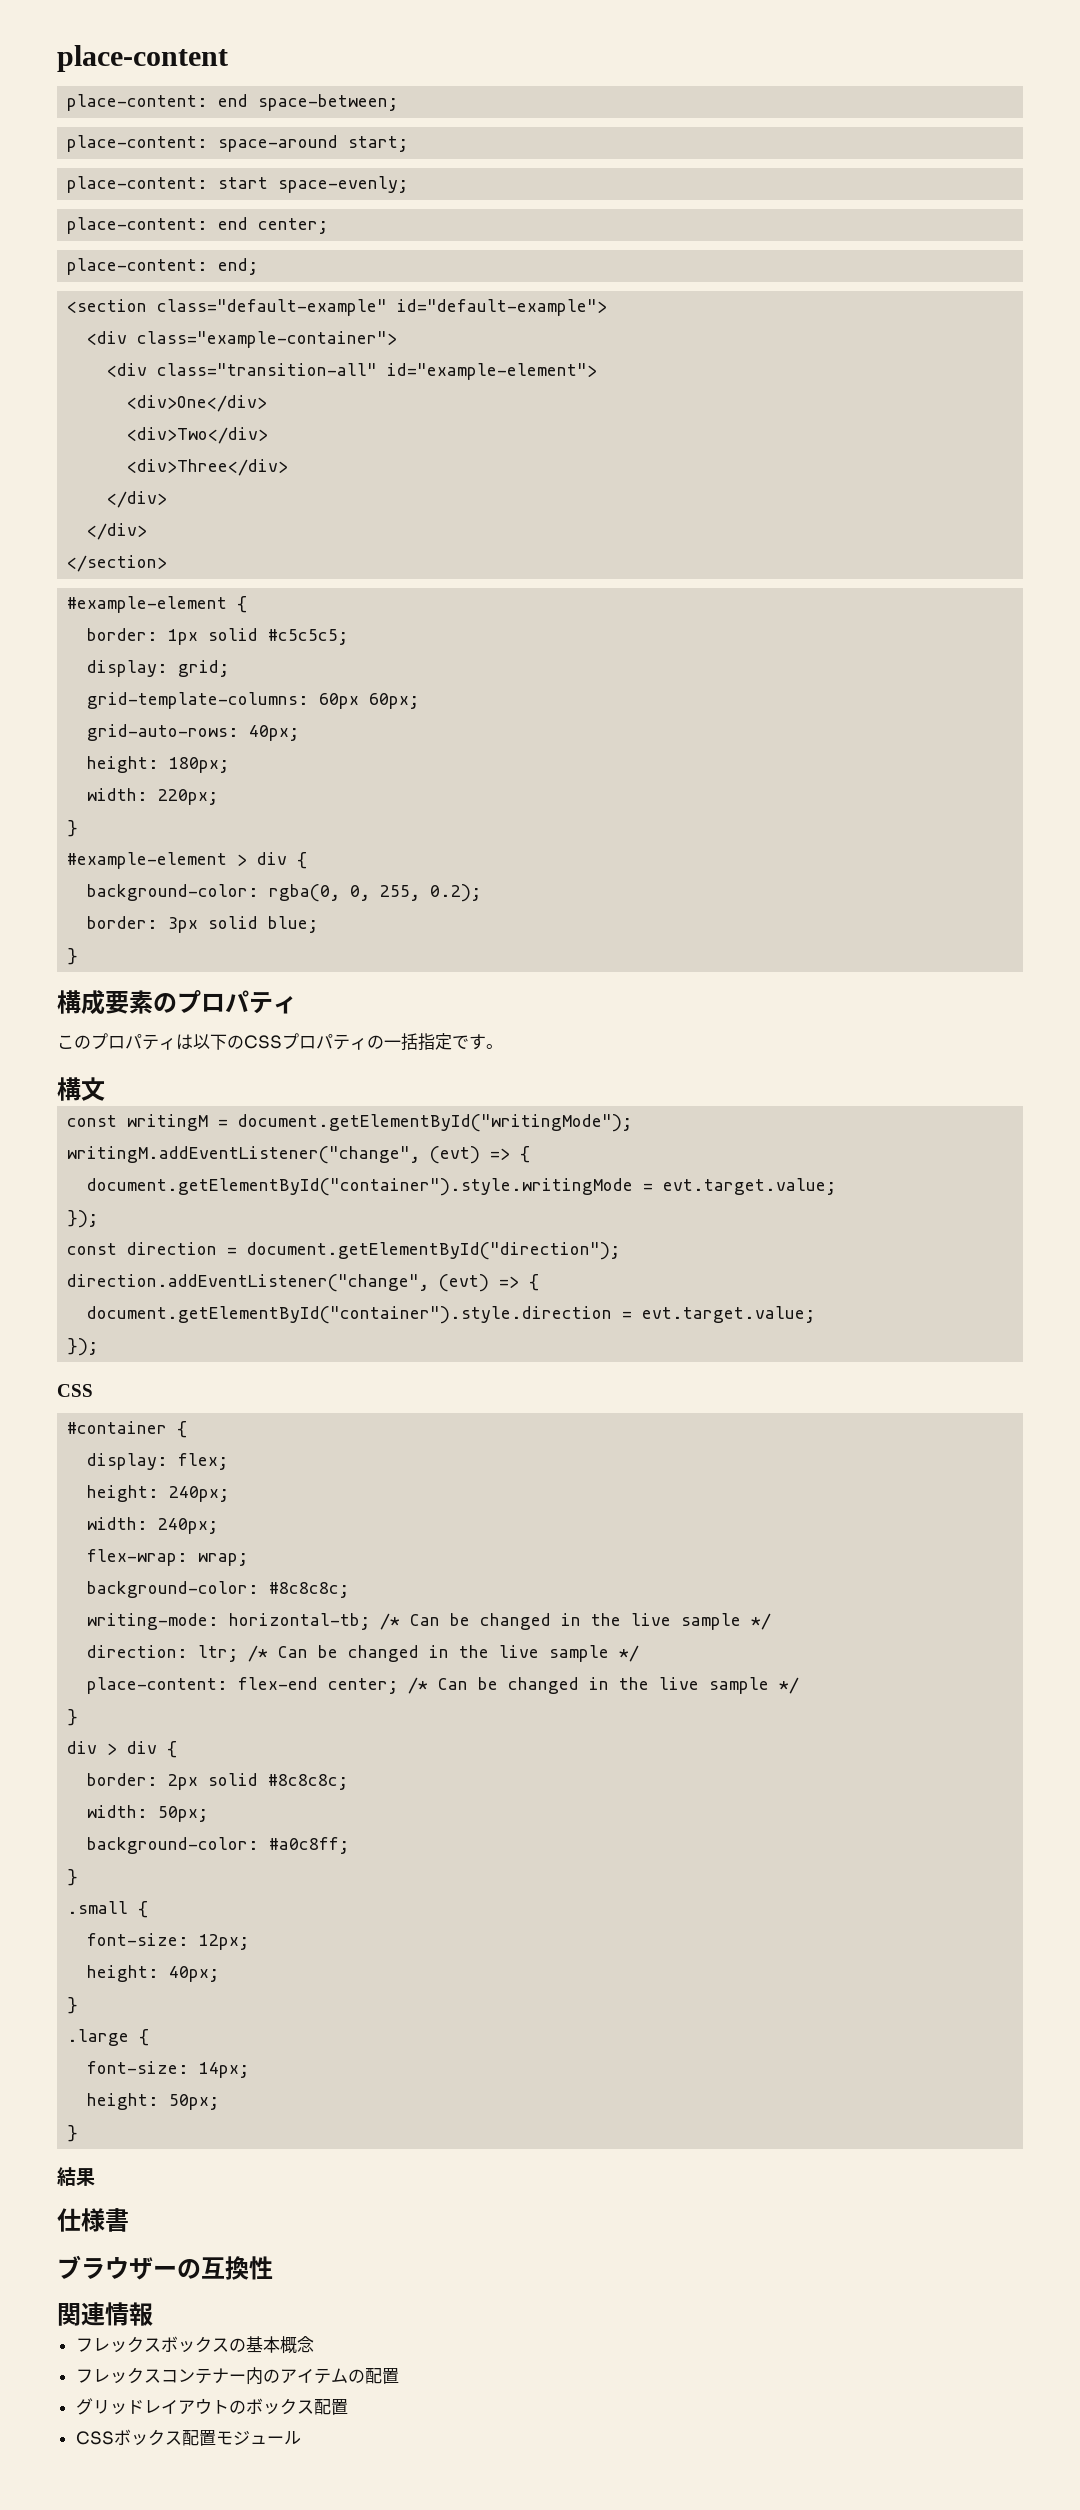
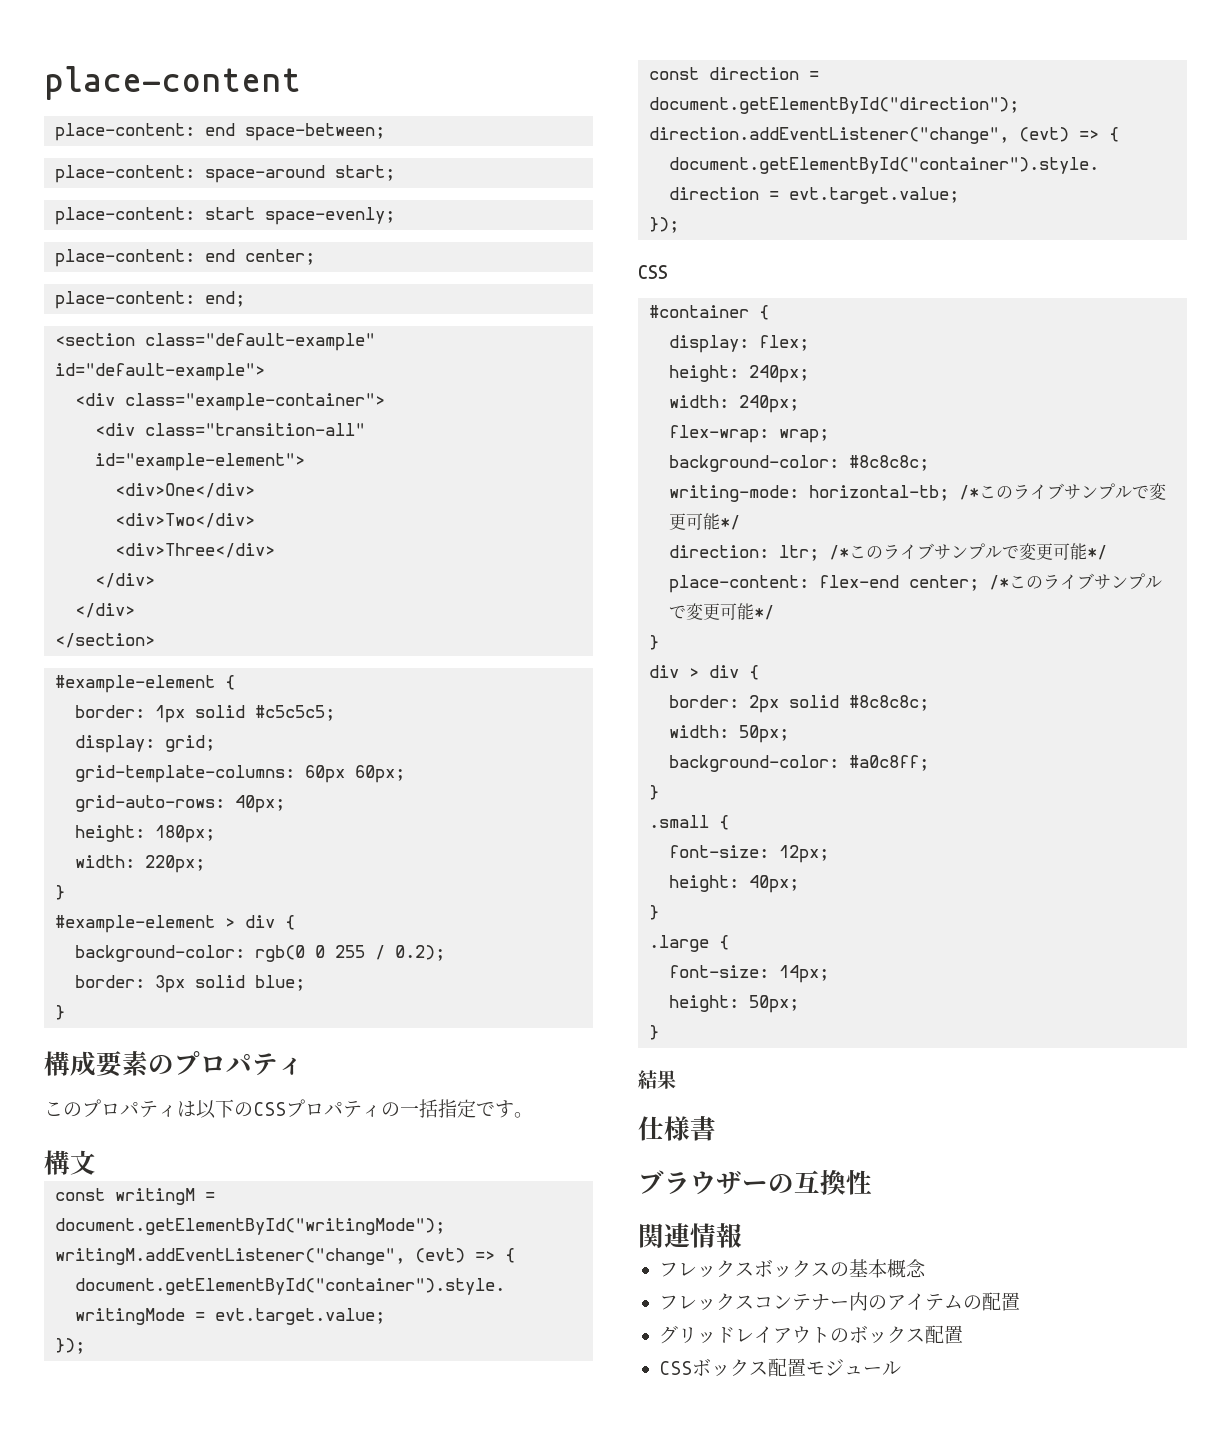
[269,884,421,902] rgba(0, 0, 255, -> [255,945,386,962] rgb(0 0 255 /
[410,1613,772,1630] [87,1645,610,1662] Can be changed in the live sample */ // direction: ltr; /* Can be changed in the live sample -> [979,483,1167,500] [669,513,741,530] [669,543,1088,561] このライブサンプルで変更可能*/ // direction: ltr; /*このライブサンプルで変更可能
[438,1677,770,1694] Can be changed in the live sample -> [1009,573,1163,590] [669,603,755,620] このライブサンプルで変更可能

